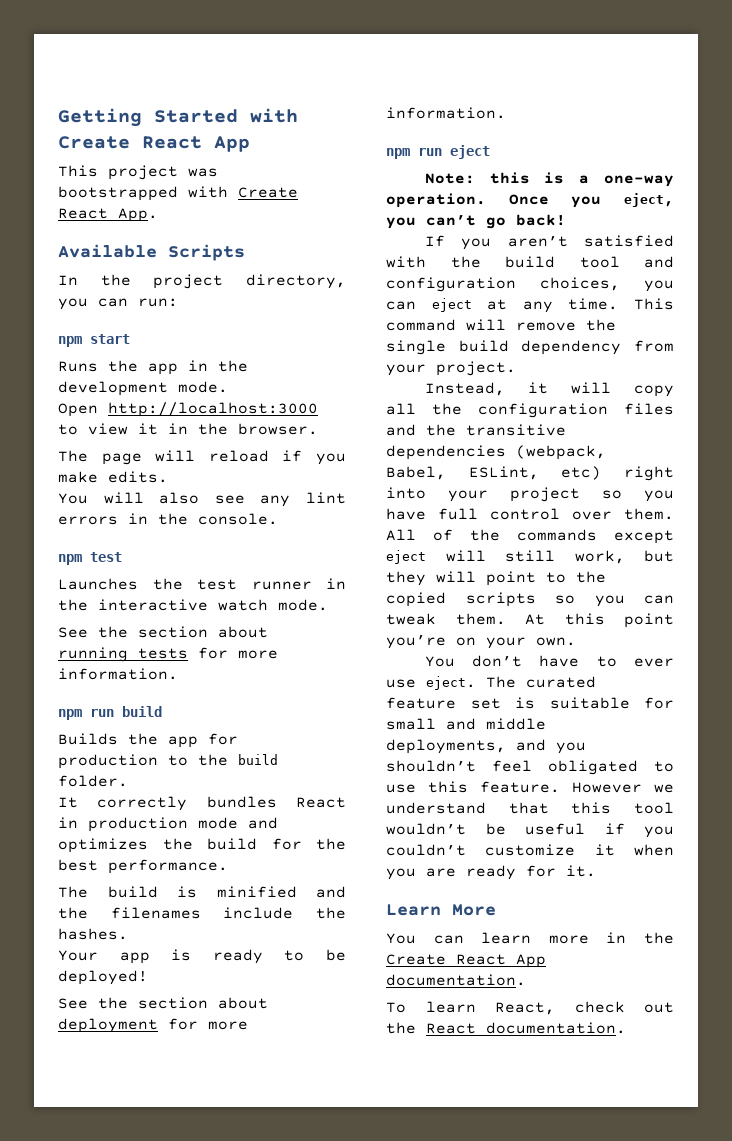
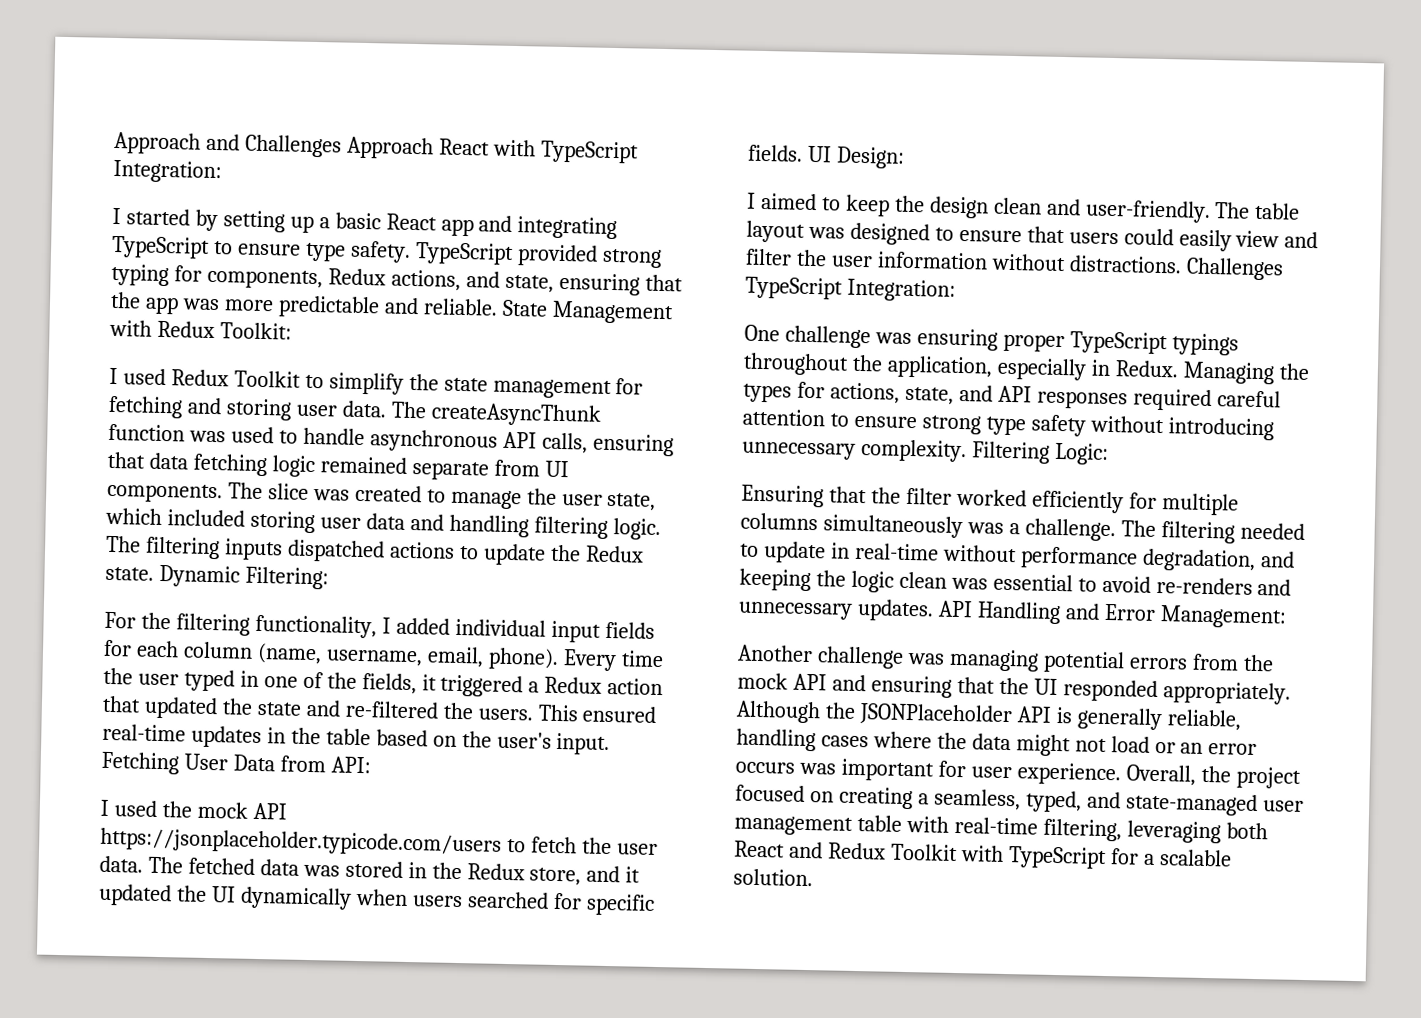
[58,108,298,127] [58,136,250,152] [58,165,218,180] [58,186,298,201] [58,208,158,222] [58,244,245,261] [58,274,346,289] [58,298,178,310] [58,334,130,347] [58,360,248,375] [58,381,228,396] [58,402,318,417] [58,423,318,435] [58,450,346,465] [58,471,168,483] [58,492,346,507] [58,513,278,525] [58,552,122,565] [58,578,346,590] [58,599,328,611] [58,626,268,638] [58,647,278,662] [58,668,178,680] [58,706,162,720] [58,733,238,748] [58,754,278,769] [58,775,128,787] [58,796,346,811] [58,817,278,832] [58,838,346,853] [58,859,228,874] [58,886,346,898] [58,907,346,919] [58,928,128,940] [58,949,346,964] [58,970,148,985] [58,997,268,1009] [58,1018,248,1033] [386,107,506,119] [386,145,490,159] [424,172,674,187] [386,193,674,208] [386,214,566,229] [424,235,674,250] [386,256,674,268] [386,277,674,292] [386,298,674,313] [386,319,616,331] [386,340,674,355] [386,361,516,376] [424,382,674,397] [386,403,674,418] [386,424,566,436] [386,445,606,460] [386,466,674,481] [386,487,674,502] [386,508,674,520] [386,529,674,544] [386,550,674,564] [386,571,606,586] [386,592,674,607] [386,613,674,628] [386,635,576,649] [424,655,674,667] [386,676,596,690] [386,697,674,709] [386,718,546,730] [386,739,586,754] [386,760,674,775] [386,781,674,793] [386,802,674,814] [386,823,674,838] [386,844,674,856] [386,865,596,880] [386,904,496,916] [386,932,674,944] [386,954,546,968] [386,974,526,986] [386,1001,674,1015] [386,1022,626,1034] Getting Started with Create React App // This project was bootstrapped with Create React App. // Available Scripts // In the project directory, you can run: // npm start // Runs the app in the development mode. // Open http://localhost:3000 to view it in the browser. // The page will reload if you make edits. // You will also see any lint errors in the console. // npm test // Launches the test runner in the interactive watch mode. // See the section about running tests for more information. // npm run build // Builds the app for production to the build folder. // It correctly bundles React in production mode and optimizes the build for the best performance. // The build is minified and the filenames include the hashes. // Your app is ready to be deployed! // See the section about deployment for more information. // npm run eject // Note: this is a one-way operation. Once you eject, you can’t go back! // If you aren’t satisfied with the build tool and configuration choices, you can eject at any time. This command will remove the single build dependency from your project. // Instead, it will copy all the configuration files and the transitive dependencies (webpack, Babel, ESLint, etc) right into your project so you have full control over them. All of the commands except eject will still work, but they will point to the copied scripts so you can tweak them. At this point you’re on your own. // You don’t have to ever use eject. The curated feature set is suitable for small and middle deployments, and you shouldn’t feel obligated to use this feature. However we understand that this tool wouldn’t be useful if you couldn’t customize it when you are ready for it. // Learn More // You can learn more in the Create React App documentation. // To learn React, check out the React documentation. -> [114,131,639,164] [113,159,222,184] [112,207,618,240] [111,235,662,268] [111,263,683,296] [110,291,674,325] [109,319,292,340] [109,367,644,399] [108,395,602,427] [108,423,674,457] [107,451,569,481] [107,482,657,511] [105,507,661,541] [106,535,644,566] [105,564,329,590] [104,611,655,643] [103,639,664,672] [103,667,664,698] [102,695,658,723] [102,723,611,756] [101,751,371,775] [100,799,288,820] [100,827,658,857] [99,855,641,886] [98,883,655,916] [747,144,905,169] [747,192,1301,223] [746,220,1319,252] [745,248,1284,281] [745,276,956,302] [744,324,1239,356] [743,352,1310,385] [743,381,1281,412] [742,408,1274,441] [742,438,1109,465] [741,484,1239,516] [740,512,1305,544] [740,541,1295,572] [739,568,1292,596] [738,598,1287,629] [737,644,1274,674] [737,672,1291,705] [736,700,1242,731] [736,728,1258,757] [735,758,1301,789] [735,784,1304,817] [734,814,1268,844] [734,840,1232,870] [733,868,813,887] Approach and Challenges Approach React with TypeScript Integration: // I started by setting up a basic React app and integrating TypeScript to ensure type safety. TypeScript provided strong typing for components, Redux actions, and state, ensuring that the app was more predictable and reliable. State Management with Redux Toolkit: // I used Redux Toolkit to simplify the state management for fetching and storing user data. The createAsyncThunk function was used to handle asynchronous API calls, ensuring that data fetching logic remained separate from UI components. The slice was created to manage the user state, which included storing user data and handling filtering logic. The filtering inputs dispatched actions to update the Redux state. Dynamic Filtering: // For the filtering functionality, I added individual input fields for each column (name, username, email, phone). Every time the user typed in one of the fields, it triggered a Redux action that updated the state and re-filtered the users. This ensured real-time updates in the table based on the user's input. Fetching User Data from API: // I used the mock API https://jsonplaceholder.typicode.com/users to fetch the user data. The fetched data was stored in the Redux store, and it updated the UI dynamically when users searched for specific fields. UI Design: // I aimed to keep the design clean and user-friendly. The table layout was designed to ensure that users could easily view and filter the user information without distractions. Challenges TypeScript Integration: // One challenge was ensuring proper TypeScript typings throughout the application, especially in Redux. Managing the types for actions, state, and API responses required careful attention to ensure strong type safety without introducing unnecessary complexity. Filtering Logic: // Ensuring that the filter worked efficiently for multiple columns simultaneously was a challenge. The filtering needed to update in real-time without performance degradation, and keeping the logic clean was essential to avoid re-renders and unnecessary updates. API Handling and Error Management: // Another challenge was managing potential errors from the mock API and ensuring that the UI responded appropriately. Although the JSONPlaceholder API is generally reliable, handling cases where the data might not load or an error occurs was important for user experience. Overall, the project focused on creating a seamless, typed, and state-managed user management table with real-time filtering, leveraging both React and Redux Toolkit with TypeScript for a scalable solution.

